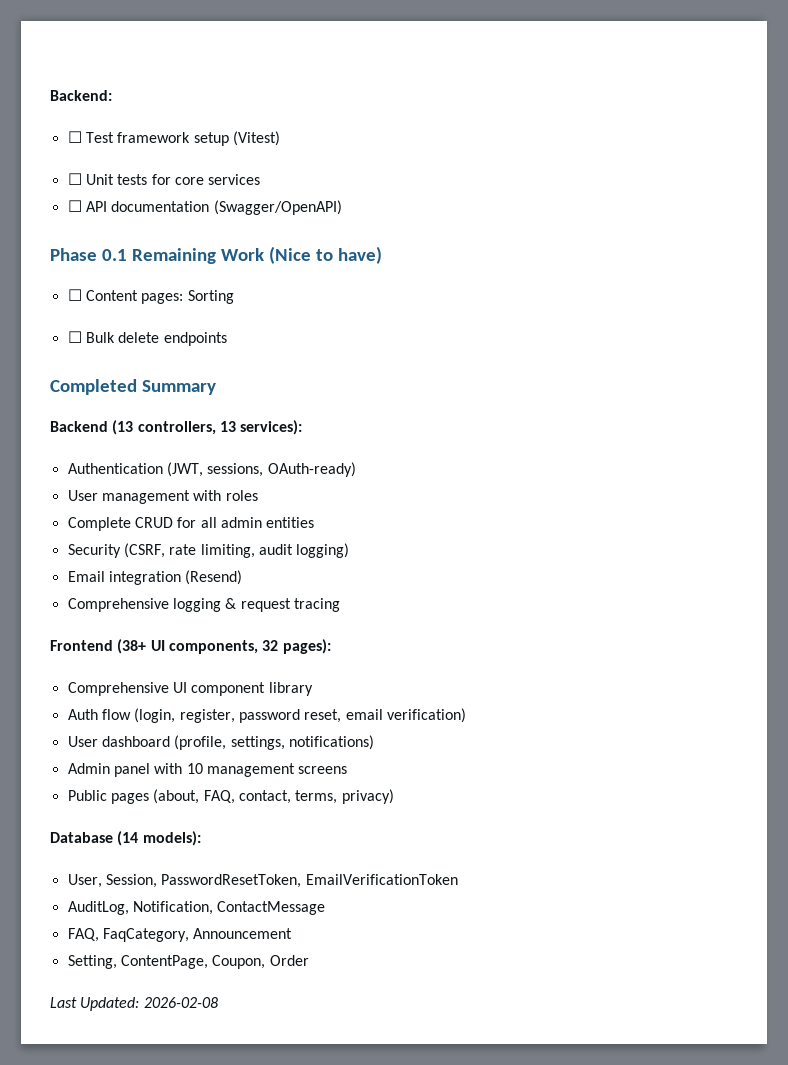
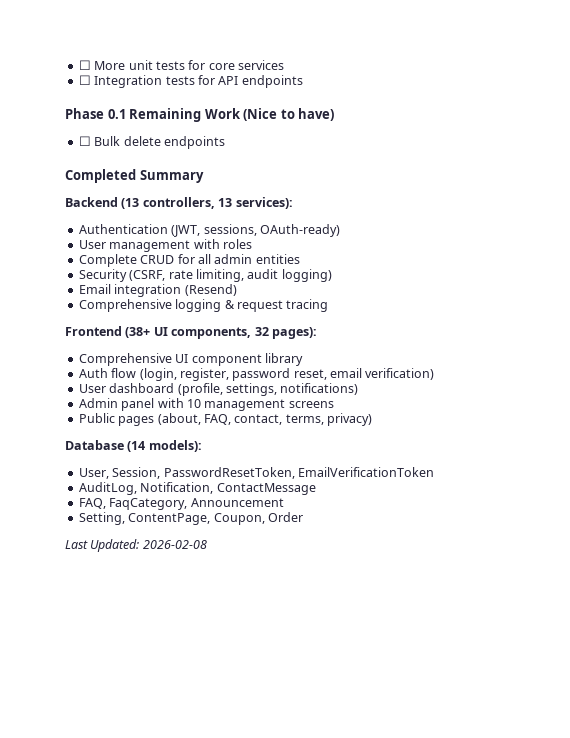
[50,90,112,101] [67,131,280,146] [67,173,114,185] Backend: // ☐ Test framework setup (Vitest) // ☐ Unit -> [78,60,153,70] ☐ More unit
[85,200,342,215] API documentation (Swagger/OpenAPI) -> [94,75,303,88] Integration tests for API endpoints
[67,289,234,304] // ☐ Content pages: Sorting -> (335, 114) none

